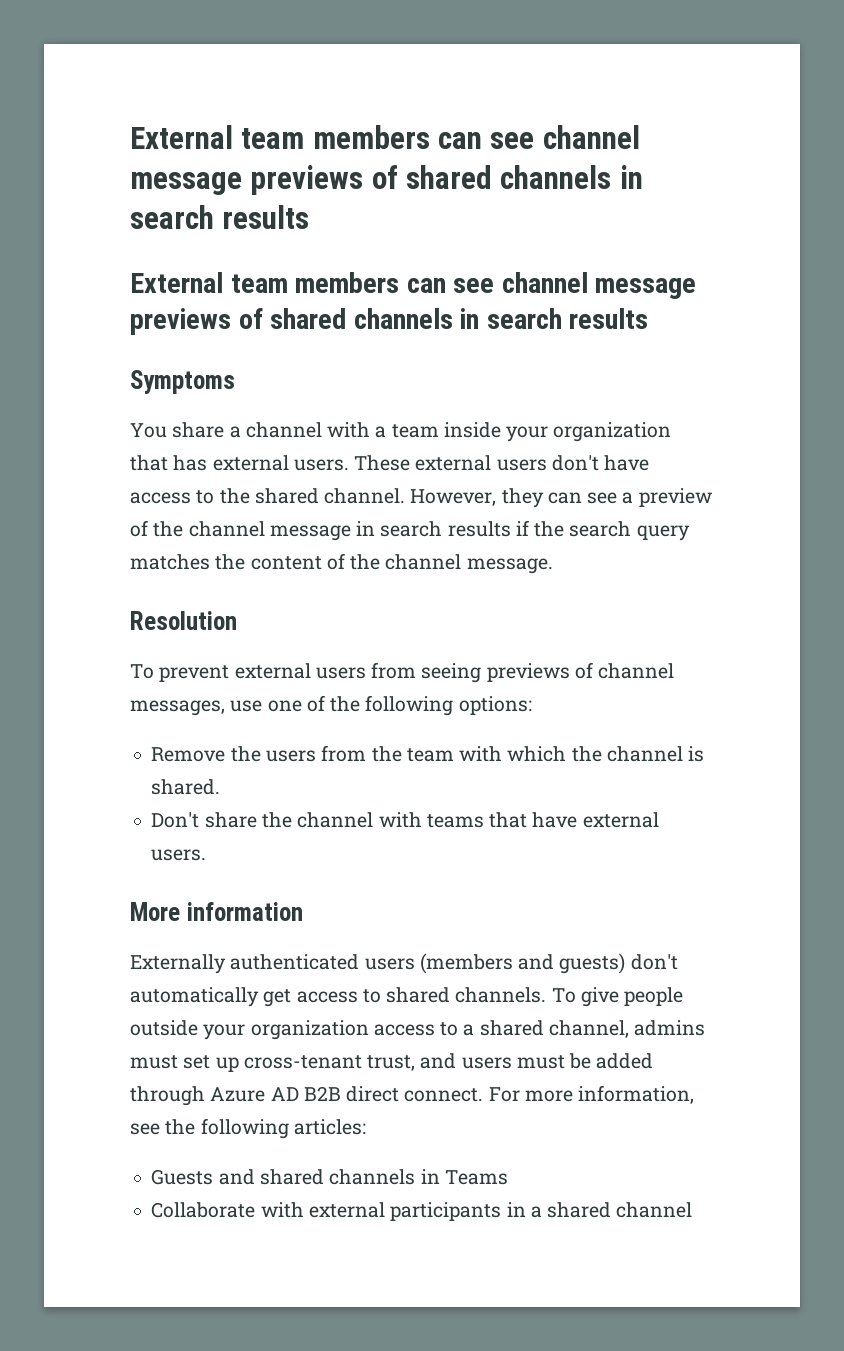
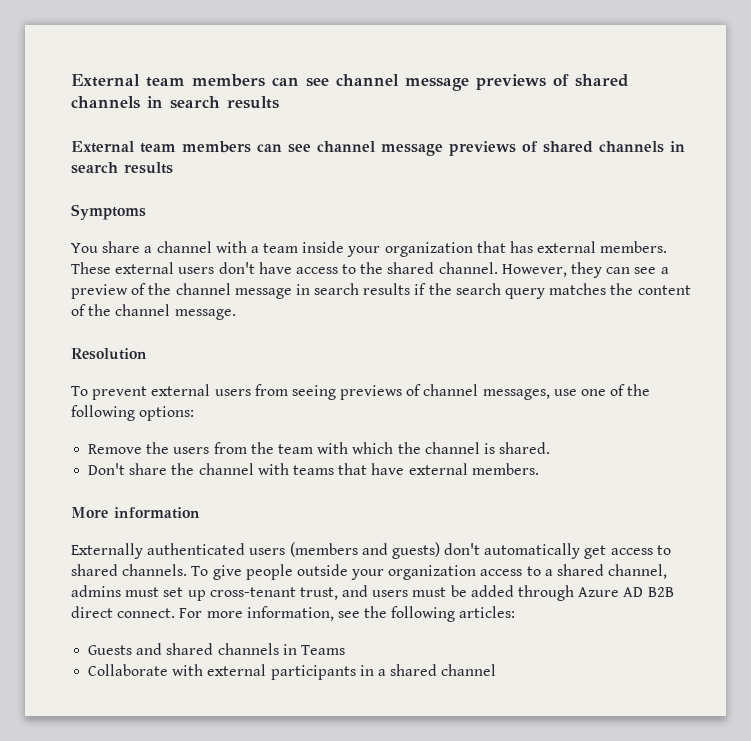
[293,459,349,471] users. -> [600,241,668,253] members.
[151,849,207,861] users. -> [471,463,539,475] members.

